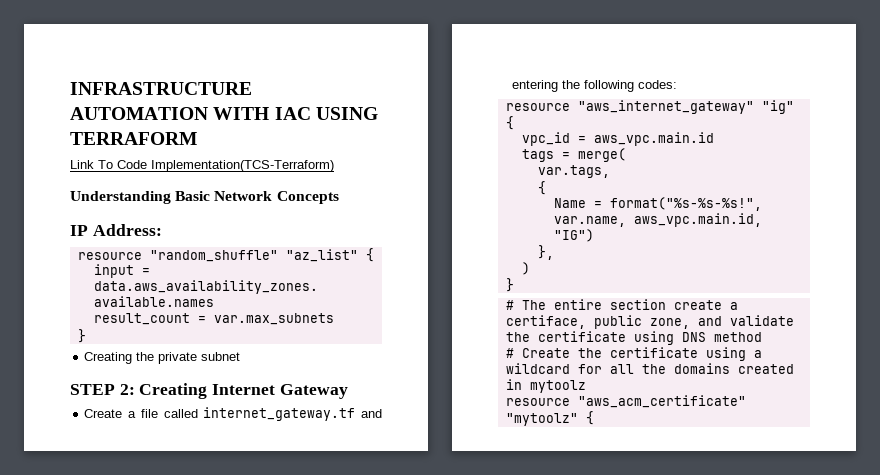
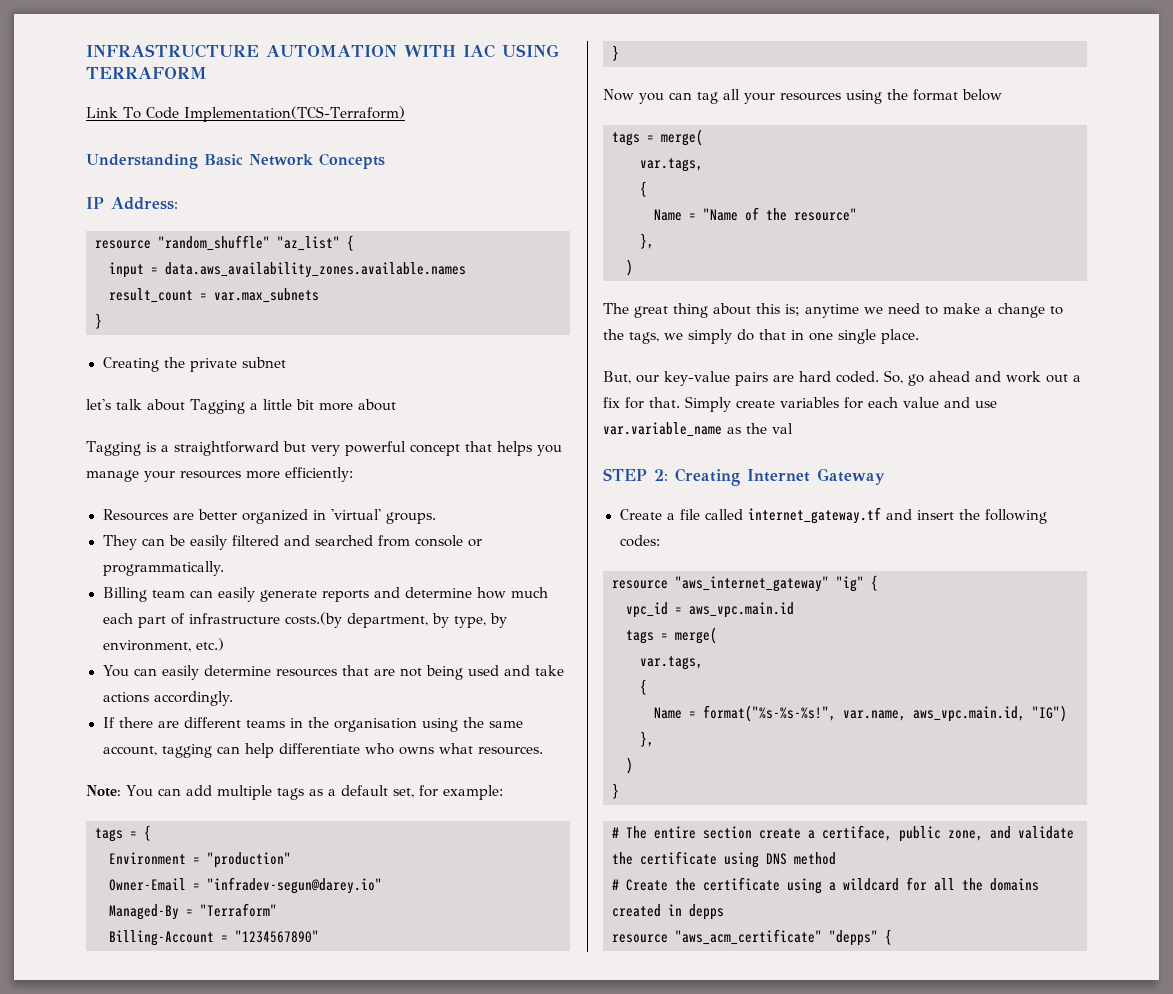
(241, 356) none -> [86,399,396,414] [86,441,562,456] [86,467,353,482] [102,509,436,524] [102,535,482,550] [102,561,225,576] [102,587,548,602] [102,612,507,628] [102,638,224,652] [102,665,565,680] [102,691,234,706] [102,717,523,732] [102,743,543,758] [86,785,503,800] [95,825,151,842] [109,852,291,868] [109,877,382,894] [109,903,277,920] [109,930,319,946] [612,45,619,61] [603,89,1002,104] [612,129,703,146] [640,158,703,172] [640,181,647,197] [654,207,857,221] [640,233,654,249] [626,259,633,276] [603,303,1063,318] [603,329,919,344] [603,370,1081,386] [603,396,997,412] [603,422,793,437] // let's talk about Tagging a little bit more about // Tagging is a straightforward but very powerful concept that helps you manage your resources more efficiently: // Resources are better organized in 'virtual' groups. // They can be easily filtered and searched from console or programmatically. // Billing team can easily generate reports and determine how much each part of infrastructure costs.(by department, by type, by environment, etc.) // You can easily determine resources that are not being used and take actions accordingly. // If there are different teams in the organisation using the same account, tagging can help differentiate who owns what resources. // Note: You can add multiple tags as a default set, for example: // tags = { // Environment = "production" // Owner-Email = "infradev-segun@darey.io" // Managed-By = "Terraform" // Billing-Account = "1234567890" // } // Now you can tag all your resources using the format below // tags = merge( // var.tags, // { // Name = "Name of the resource" // }, // ) // The great thing about this is; anytime we need to make a change to the tags, we simply do that in one single place. // But, our key-value pairs are hard coded. So, go ahead and work out a fix for that. Simply create variables for each value and use var.variable_name as the val
[512,80,559,92] entering -> [916,510,954,520] insert
[529,380,586,393] mytoolz -> [689,904,724,920] depps
[505,413,578,426] "mytoolz" -> [829,930,878,946] "depps"

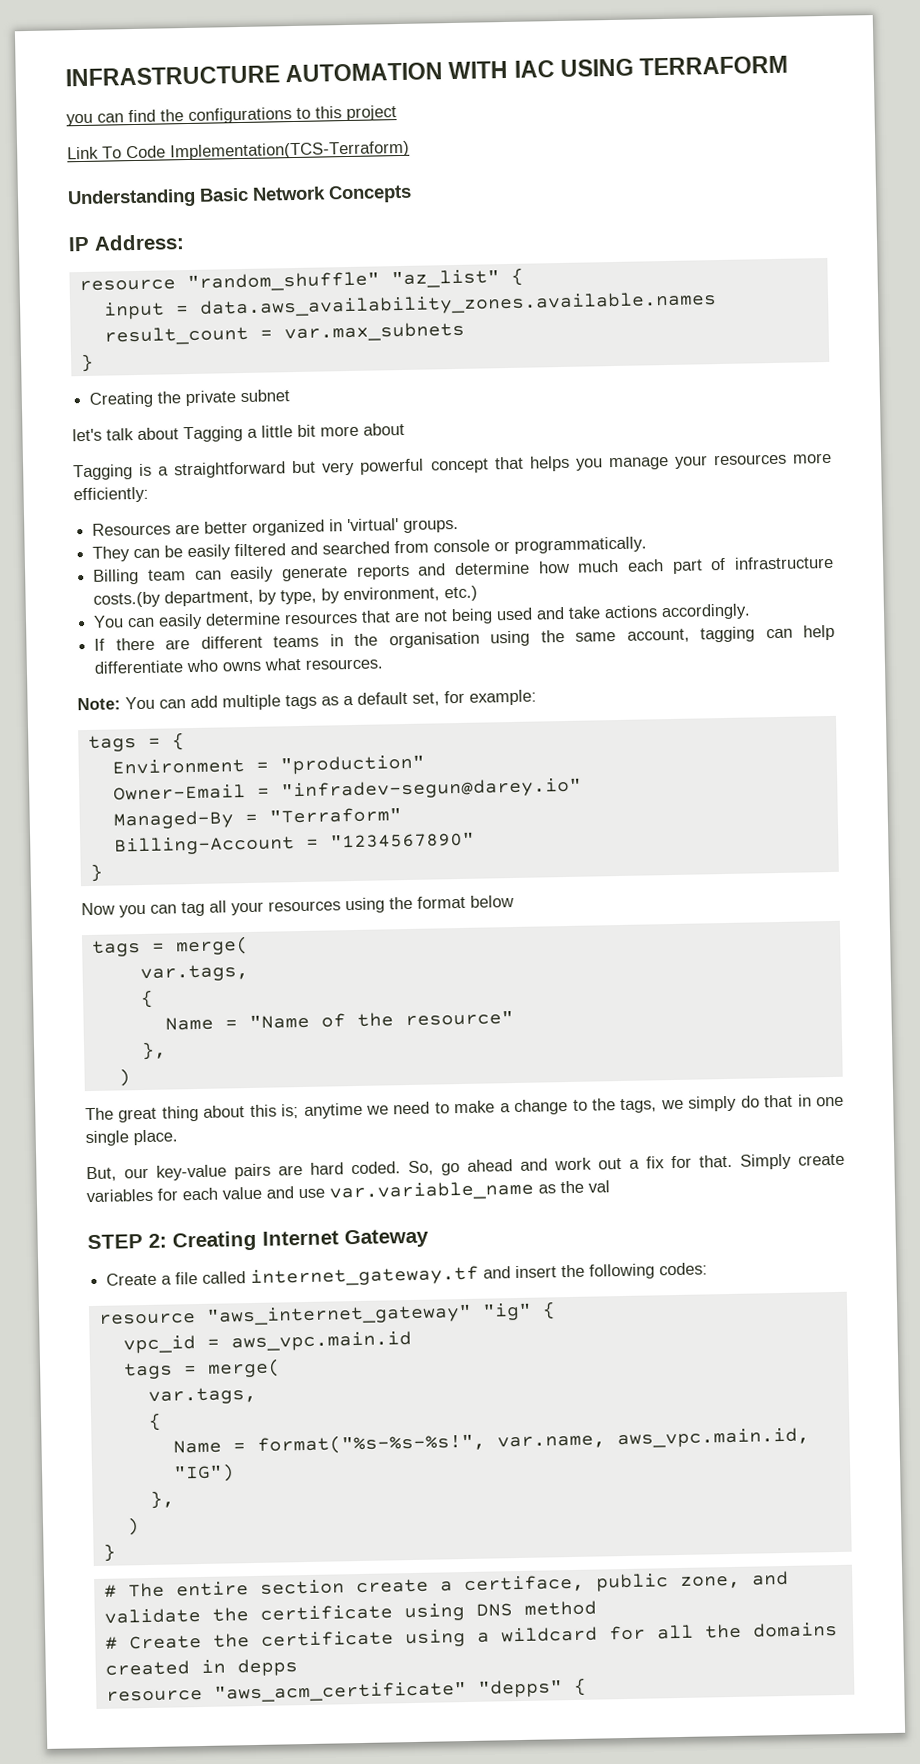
(207, 73) none -> [66,105,397,127] // you can find the configurations to this project

